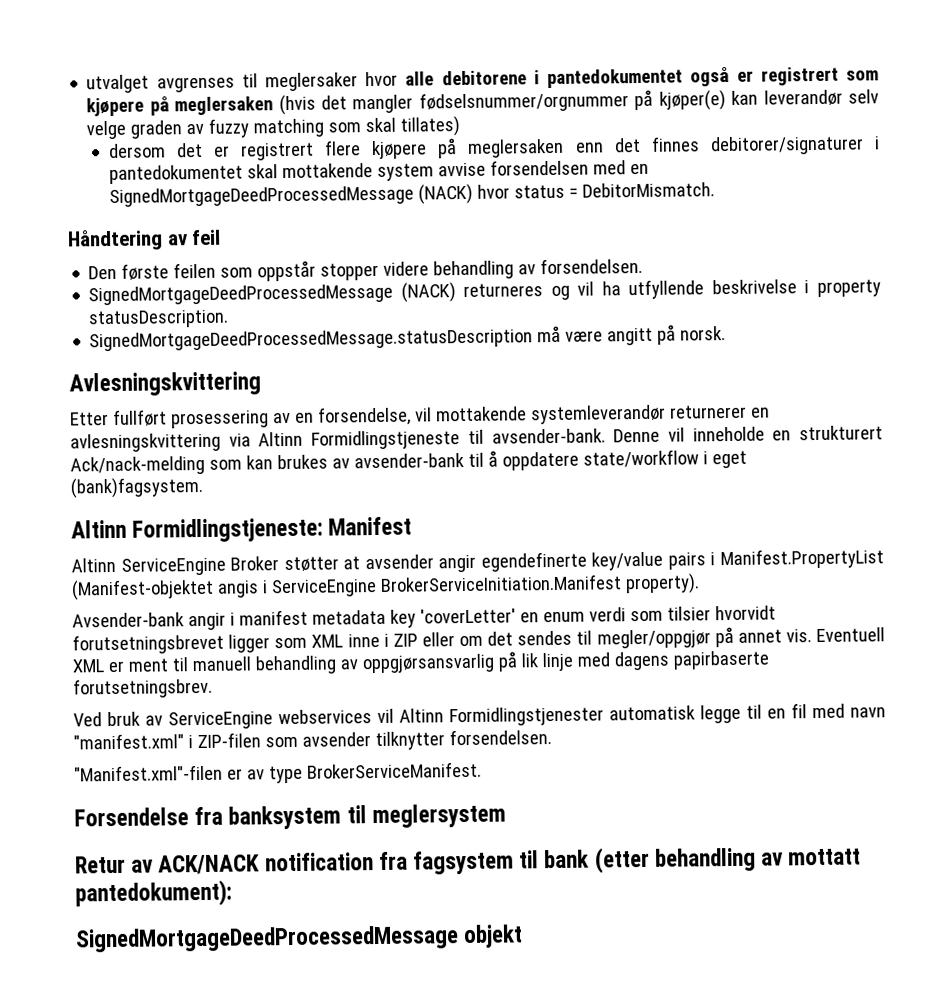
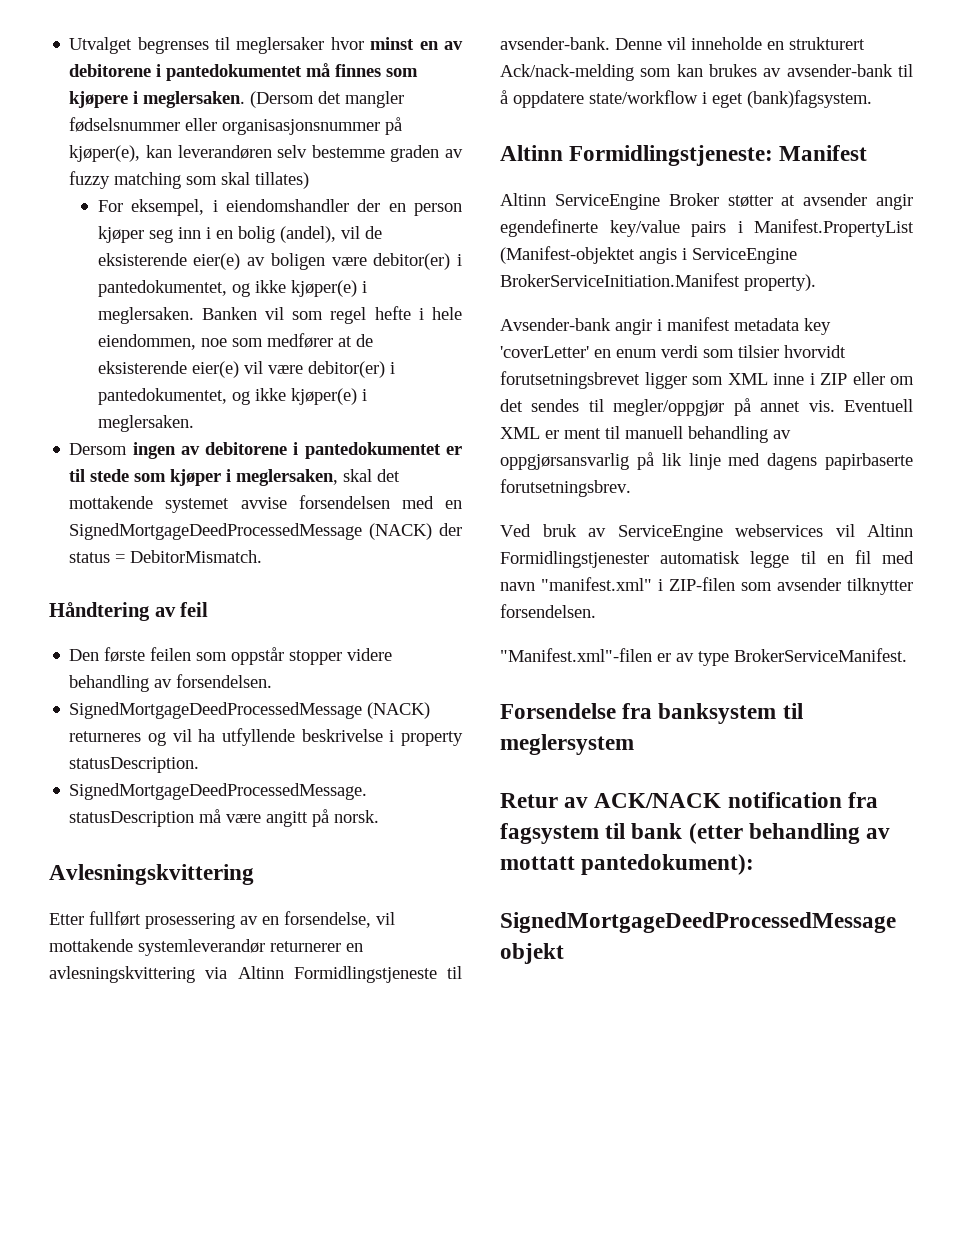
[86,74,235,94] utvalget avgrenses -> [69,37,209,54] Utvalget begrenses
[405,66,879,89] [86,89,879,117] [86,120,127,140] alle debitorene i pantedokumentet også er registrert som kjøpere på meglersaken (hvis det mangler fødselsnummer/orgnummer på kjøper(e) kan leverandør selv velge -> [370,37,463,50] [69,63,419,81] [69,91,405,108] [69,117,403,135] [69,145,385,162] minst en av debitorene i pantedokumentet må finnes som kjøpere i meglersaken. (Dersom det mangler fødselsnummer eller organisasjonsnummer på kjøper(e), kan leverandøren selv bestemme
[108,135,881,161] [108,163,434,185] dersom det er registrert flere kjøpere på meglersaken enn det finnes debitorer/signaturer i pantedokumentet skal mottakende system -> [97,199,462,216] [97,226,382,243] [97,253,463,270] [97,280,367,297] [97,306,462,324] [97,333,373,350] [97,361,395,378] [97,388,367,405] [97,415,194,432] [69,442,462,459] [69,469,401,486] [69,496,230,513] For eksempel, i eiendomshandler der en person kjøper seg inn i en bolig (andel), vil de eksisterende eier(e) av boligen være debitor(er) i pantedokumentet, og ikke kjøper(e) i meglersaken. Banken vil som regel hefte i hele eiendommen, noe som medfører at de eksisterende eier(e) vil være debitor(er) i pantedokumentet, og ikke kjøper(e) i meglersaken. // Dersom ingen av debitorene i pantedokumentet er til stede som kjøper i meglersaken, skal det mottakende systemet
[476,184,510,199] hvor -> [439,523,462,536] der

